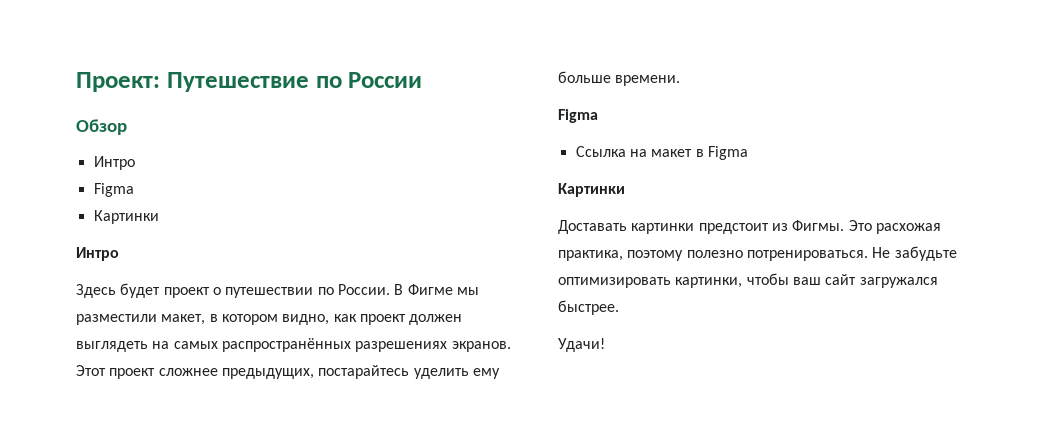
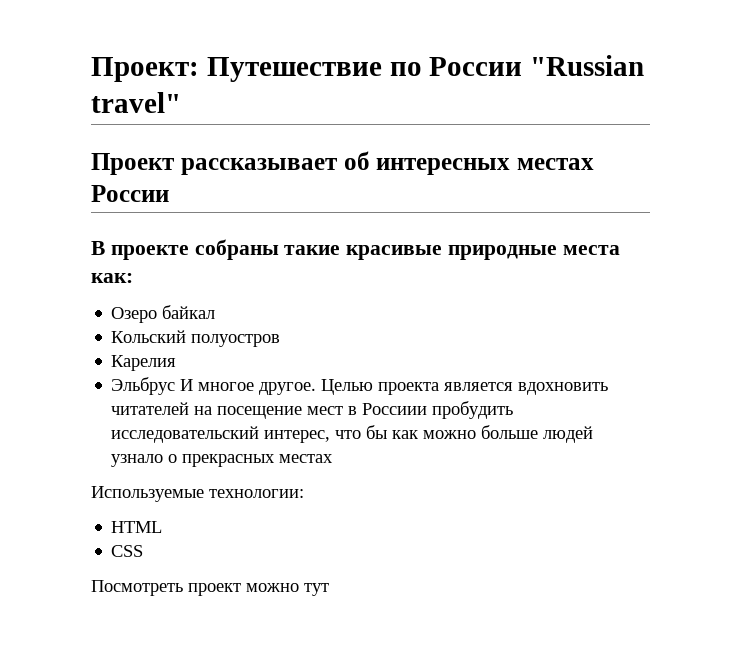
[76,119,127,135] [93,156,135,170] [93,183,134,197] [93,210,159,224] [76,247,119,261] [76,283,479,298] [76,314,463,325] [76,338,511,352] [76,365,500,379] [558,71,681,86] [558,109,598,123] [575,146,748,160] [558,183,625,197] [558,220,941,234] [558,246,957,261] [558,273,938,288] [558,300,619,315] [558,338,605,352] // Обзор // Интро // Figma // Картинки // Интро // Здесь будет проект о путешествии по России. В Фигме мы разместили макет, в котором видно, как проект должен выглядеть на самых распространённых разрешениях экранов. Этот проект сложнее предыдущих, постарайтесь уделить ему больше времени. // Figma // Ссылка на макет в Figma // Картинки // Доставать картинки предстоит из Фигмы. Это расхожая практика, поэтому полезно потренироваться. Не забудьте оптимизировать картинки, чтобы ваш сайт загружался быстрее. // Удачи! -> [530,55,645,76] [91,92,181,113] [91,151,594,175] [91,185,169,202] [91,239,620,260] [91,273,133,283] [111,305,216,323] [111,330,281,347] [111,355,177,371] [111,377,609,395] [111,401,514,419] [111,425,594,443] [111,454,334,467] [91,486,304,502] [111,521,163,533] [111,545,144,557] [91,580,329,596] "Russian travel" // Проект рассказывает об интересных местах России // В проекте собраны такие красивые природные места как: // Озеро байкал // Кольский полуостров // Карелия // Эльбрус И многое другое. Целью проекта является вдохновить читателей на посещение мест в Россиии пробудить исследовательский интерес, что бы как можно больше людей узнало о прекрасных местах // Используемые технологии: // HTML // CSS // Посмотреть проект можно тут

